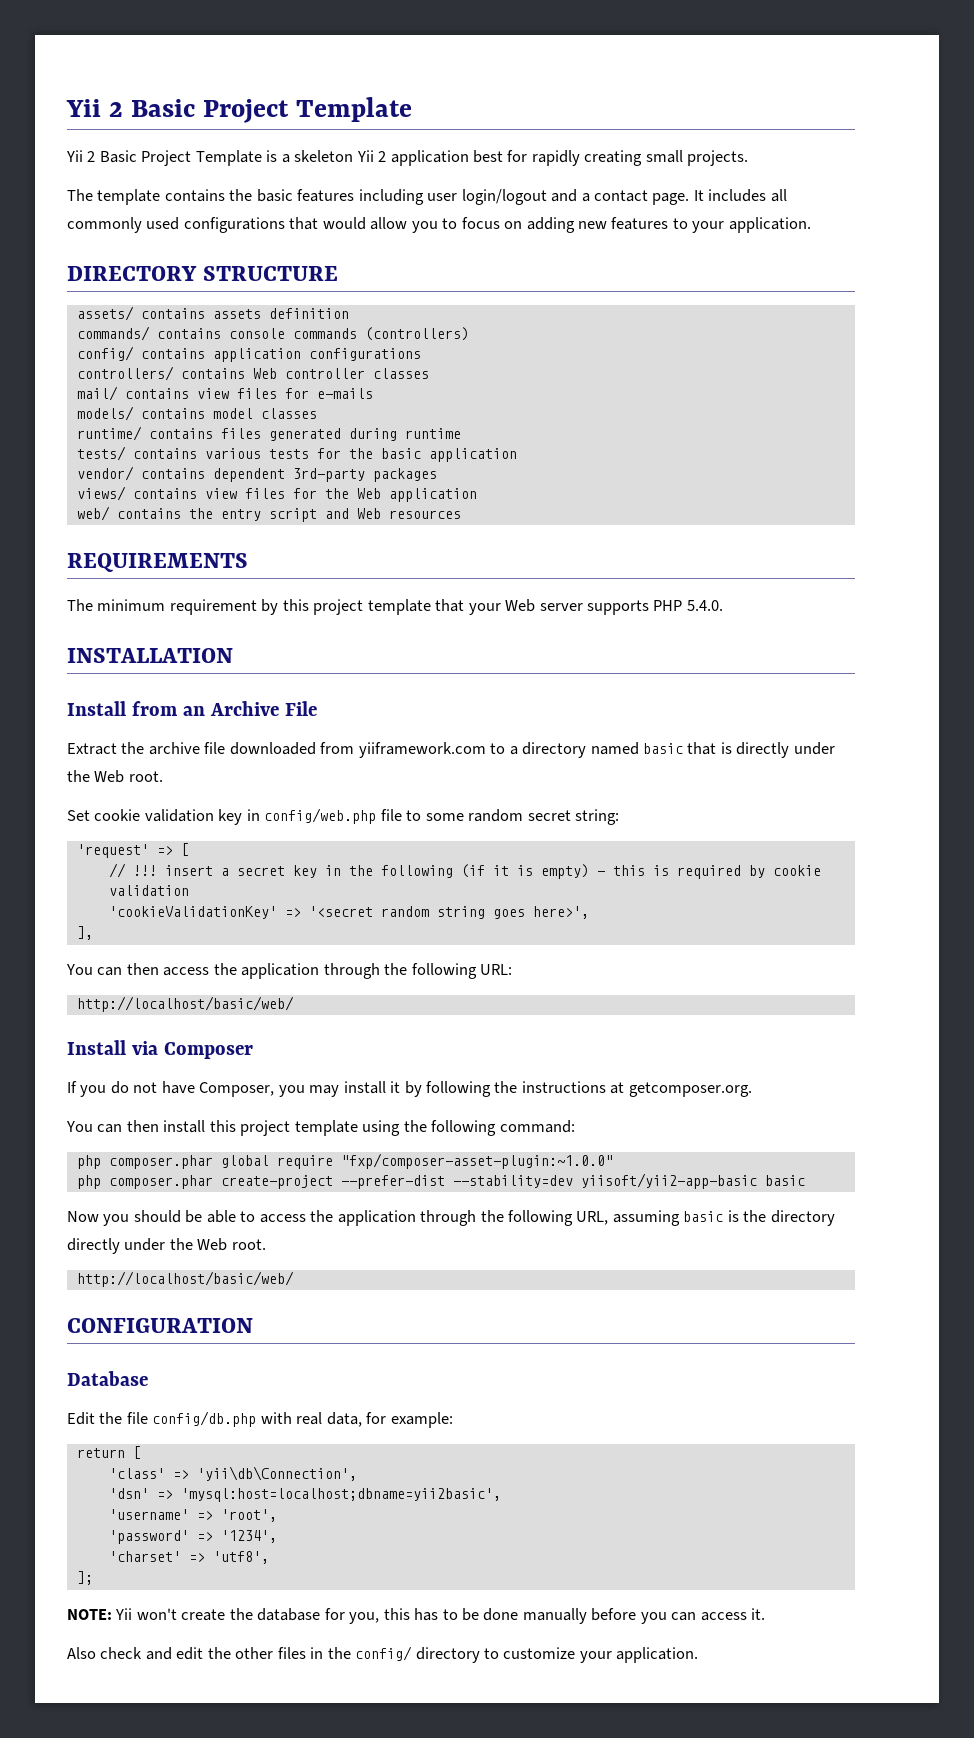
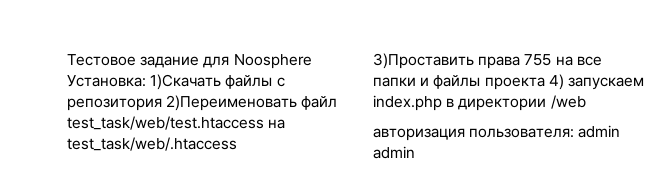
[66,97,413,123] [66,150,749,166] [67,189,787,205] [67,217,811,233] [67,266,338,281] [76,306,349,321] [76,326,469,341] [76,346,421,362] [76,366,429,381] [76,386,373,401] [76,406,317,421] [76,426,461,441] [76,446,517,462] [76,466,437,482] [76,486,477,502] [76,506,461,522] [67,553,248,572] [67,599,723,615] [67,648,233,663] [67,701,317,716] [67,742,835,758] [67,770,163,783] [67,808,620,825] [76,843,189,858] [108,863,821,879] [108,885,189,896] [108,906,589,919] [76,926,93,940] [66,963,513,979] [76,996,294,1012] [67,1040,253,1059] [67,1081,752,1097] [66,1120,575,1136] [76,1153,613,1169] [76,1173,805,1189] [67,1210,835,1226] [67,1238,266,1254] [76,1271,294,1287] [67,1318,253,1333] [67,1371,148,1386] [67,1411,453,1428] [76,1446,141,1459] [108,1466,357,1481] [108,1488,501,1502] [108,1509,277,1522] [108,1530,277,1544] [108,1551,269,1564] [76,1571,93,1585] [67,1608,766,1624] [67,1646,699,1663] Yii 2 Basic Project Template // Yii 2 Basic Project Template is a skeleton Yii 2 application best for rapidly creating small projects. // The template contains the basic features including user login/logout and a contact page. It includes all commonly used configurations that would allow you to focus on adding new features to your application. // DIRECTORY STRUCTURE // assets/ contains assets definition // commands/ contains console commands (controllers) // config/ contains application configurations // controllers/ contains Web controller classes // mail/ contains view files for e-mails // models/ contains model classes // runtime/ contains files generated during runtime // tests/ contains various tests for the basic application // vendor/ contains dependent 3rd-party packages // views/ contains view files for the Web application // web/ contains the entry script and Web resources // REQUIREMENTS // The minimum requirement by this project template that your Web server supports PHP 5.4.0. // INSTALLATION // Install from an Archive File // Extract the archive file downloaded from yiiframework.com to a directory named basic that is directly under the Web root. // Set cookie validation key in config/web.php file to some random secret string: // 'request' => [ // // !!! insert a secret key in the following (if it is empty) - this is required by cookie validation // 'cookieValidationKey' => '<secret random string goes here>', // ], // You can then access the application through the following URL: // http://localhost/basic/web/ // Install via Composer // If you do not have Composer, you may install it by following the instructions at getcomposer.org. // You can then install this project template using the following command: // php composer.phar global require "fxp/composer-asset-plugin:~1.0.0" // php composer.phar create-project --prefer-dist --stability=dev yiisoft/yii2-app-basic basic // Now you should be able to access the application through the following URL, assuming basic is the directory directly under the Web root. // http://localhost/basic/web/ // CONFIGURATION // Database // Edit the file config/db.php with real data, for example: // return [ // 'class' => 'yii\db\Connection', // 'dsn' => 'mysql:host=localhost;dbname=yii2basic', // 'username' => 'root', // 'password' => '1234', // 'charset' => 'utf8', // ]; // NOTE: Yii won't create the database for you, this has to be done manually before you can access it. // Also check and edit the other files in the config/ directory to customize your application. -> [67,54,312,69] [67,74,285,90] [67,95,338,111] [67,116,286,130] [67,137,237,151] [373,53,602,69] [373,74,644,90] [373,95,586,111] [373,125,621,141] [373,146,415,159] Тестовое задание для Noosphere Установка: 1)Скачать файлы с репозитория 2)Переименовать файл test_task/web/test.htaccess на test_task/web/.htaccess 3)Проставить права 755 на все папки и файлы проекта 4) запускаем index.php в директории /web // авторизация пользователя: admin admin

